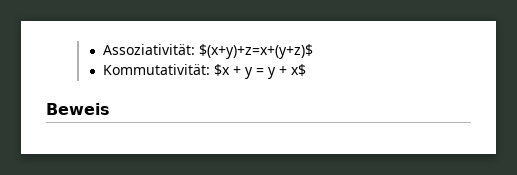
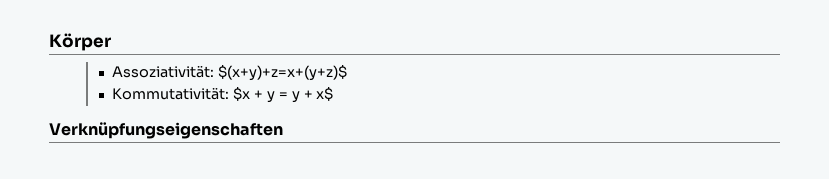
(102, 49) none -> [49,33,111,51] Körper //
[46,103,110,115] Beweis -> [49,122,283,139] Verknüpfungseigenschaften

